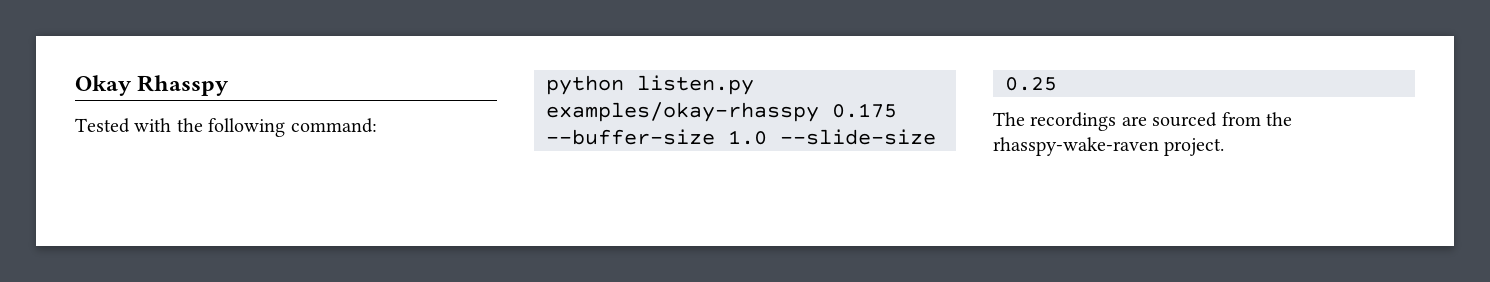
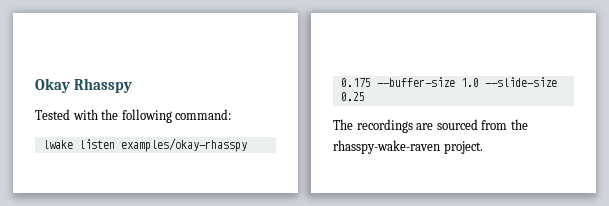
[546,75,754,95] python listen.py -> [42,139,115,149] lwake listen

